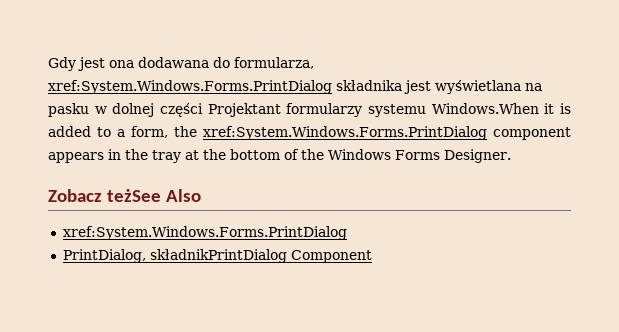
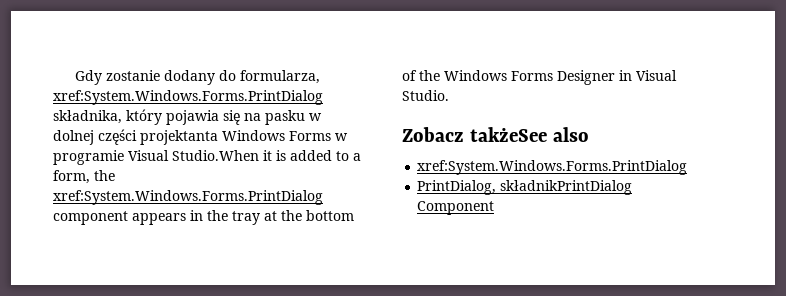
[78,57,314,71] [48,80,521,94] jest ona dodawana do formularza, xref:System.Windows.Forms.PrintDialog składnika jest wyświetlana -> [106,70,321,85] [53,90,323,105] [53,109,240,125] zostanie dodany do formularza, xref:System.Windows.Forms.PrintDialog składnika, który pojawia się
[207,103,539,117] Projektant formularzy systemu Windows.When -> [140,130,348,145] [53,150,259,165] projektanta Windows Forms w programie Visual Studio.When
[444,149,511,163] Designer. -> [557,70,677,85] [402,90,449,101] Designer in Visual Studio.
[107,189,202,202] teżSee Also -> [469,127,589,142] takżeSee also

